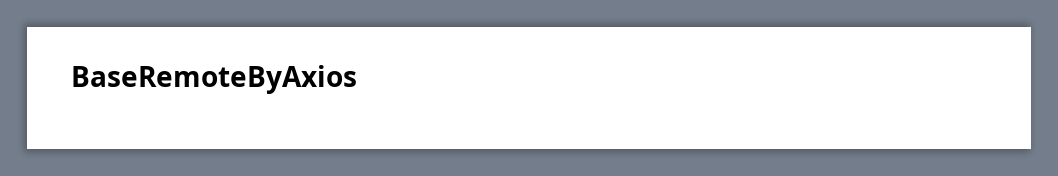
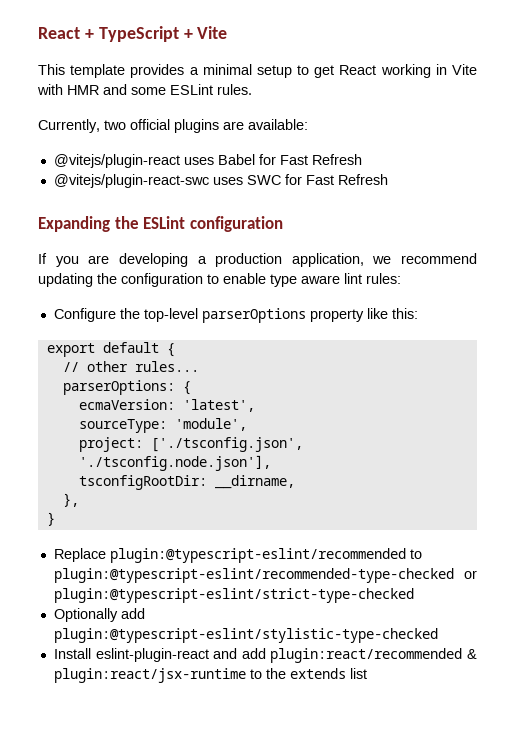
[71,65,357,94] BaseRemoteByAxios -> [38,26,228,42] [38,64,478,78] [37,84,252,95] [38,119,308,133] [53,154,362,168] [53,174,388,188] [38,216,283,232] [38,253,477,267] [38,273,401,287] [53,308,418,323] [46,342,175,357] [62,361,199,372] [62,380,191,395] [78,399,255,412] [78,418,247,433] [78,437,303,452] [78,455,271,471] [78,475,295,490] [62,493,79,507] [46,512,55,526] [53,548,422,563] [53,568,477,583] [53,588,414,603] [53,608,145,622] [53,628,438,643] [53,648,478,663] [53,668,367,683] React + TypeScript + Vite // This template provides a minimal setup to get React working in Vite with HMR and some ESLint rules. // Currently, two official plugins are available: // @vitejs/plugin-react uses Babel for Fast Refresh // @vitejs/plugin-react-swc uses SWC for Fast Refresh // Expanding the ESLint configuration // If you are developing a production application, we recommend updating the configuration to enable type aware lint rules: // Configure the top-level parserOptions property like this: // export default { // // other rules... // parserOptions: { // ecmaVersion: 'latest', // sourceType: 'module', // project: ['./tsconfig.json', './tsconfig.node.json'], // tsconfigRootDir: __dirname, // }, // } // Replace plugin:@typescript-eslint/recommended to plugin:@typescript-eslint/recommended-type-checked or plugin:@typescript-eslint/strict-type-checked // Optionally add plugin:@typescript-eslint/stylistic-type-checked // Install eslint-plugin-react and add plugin:react/recommended & plugin:react/jsx-runtime to the extends list

